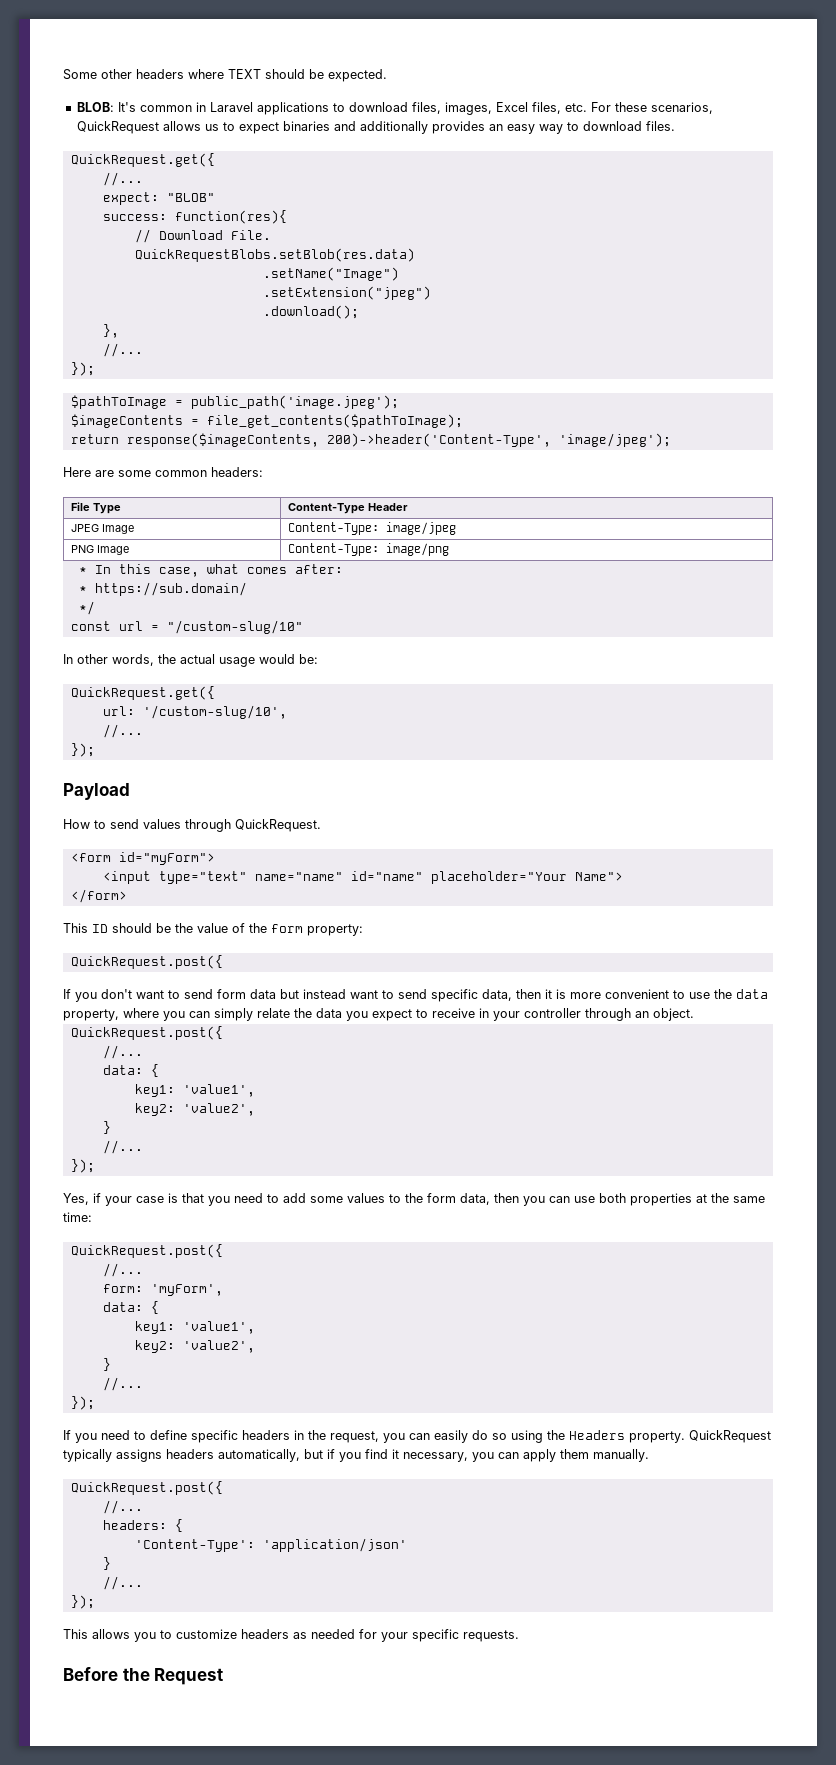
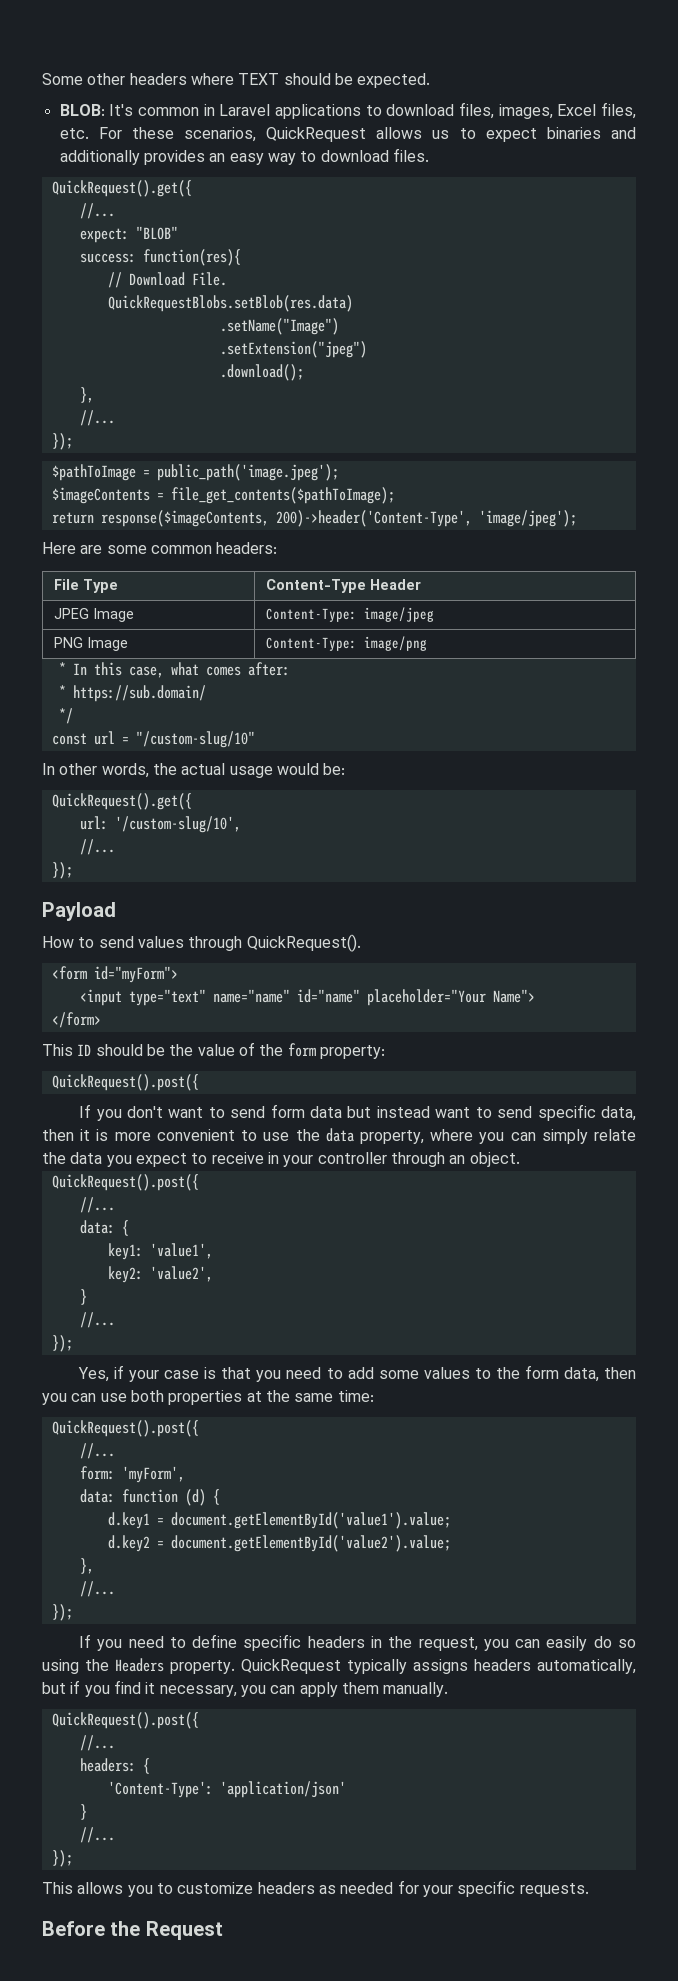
[70,153,215,167] QuickRequest.get({ -> [51,180,192,197] QuickRequest().get({
[70,686,215,700] QuickRequest.get({ -> [51,793,192,810] QuickRequest().get({
[235,819,321,832] QuickRequest. -> [246,934,361,952] QuickRequest().
[70,955,223,969] QuickRequest.post({ -> [51,1074,199,1091] QuickRequest().post({
[70,1026,223,1040] QuickRequest.post({ -> [51,1174,199,1191] QuickRequest().post({
[70,1244,223,1258] QuickRequest.post({ -> [51,1420,199,1437] QuickRequest().post({
[150,1301,159,1314] [134,1321,255,1334] [134,1340,255,1353] [102,1358,111,1371] { // key1: 'value1', // key2: 'value2', // } -> [121,1489,220,1506] [107,1512,451,1529] [107,1535,451,1552] [79,1558,94,1574] function (d) { // d.key1 = document.getElementById('value1').value; // d.key2 = document.getElementById('value2').value; // },
[70,1481,223,1495] QuickRequest.post({ -> [51,1712,199,1729] QuickRequest().post({

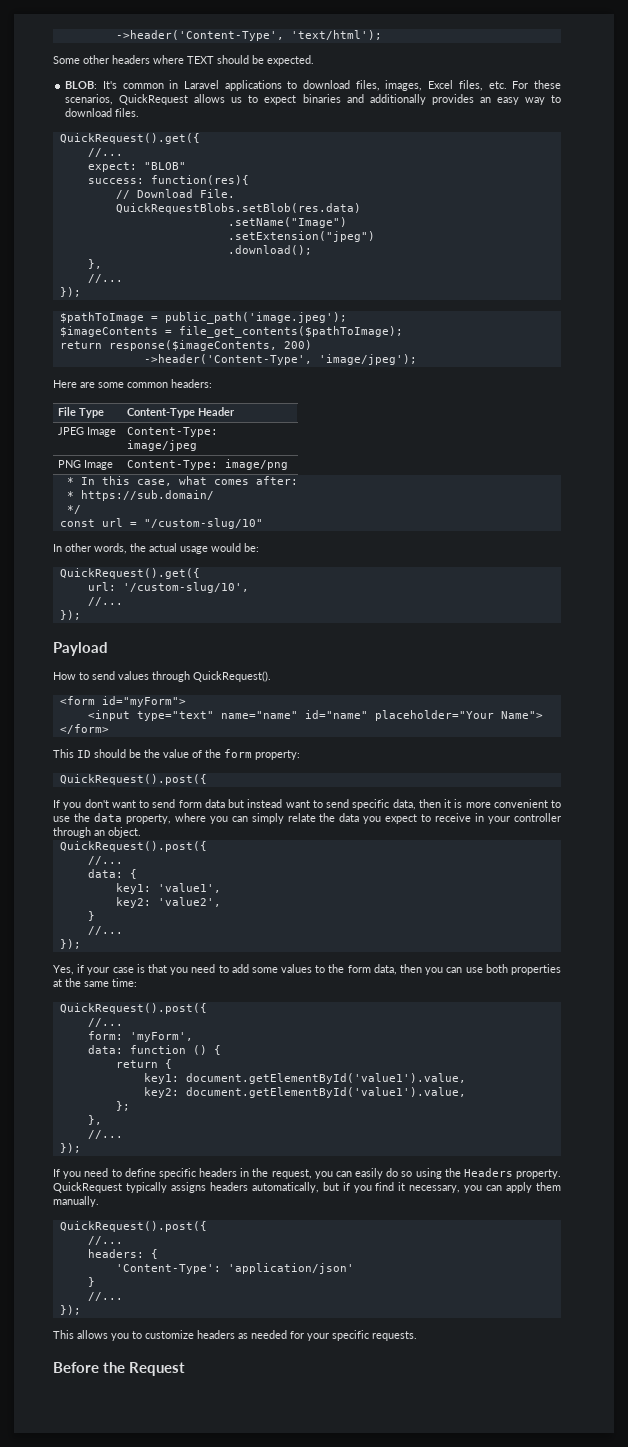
(42, 79) none -> [115,30,382,41] ->header('Content-Type', 'text/html'); //
[275,510,472,527] 200)->header('Content-Type', -> [283,340,312,350] [143,354,312,365] 200) // ->header('Content-Type',
[184,1489,220,1506] [107,1512,451,1529] [107,1535,451,1552] (d) { // d.key1 = document.getElementById('value1').value; // d.key2 = document.getElementById('value2').value; -> [192,1045,221,1055] [115,1059,172,1069] [143,1073,466,1084] [143,1087,466,1098] [115,1101,130,1111] () { // return { // key1: document.getElementById('value1').value, // key2: document.getElementById('value1').value, // };

